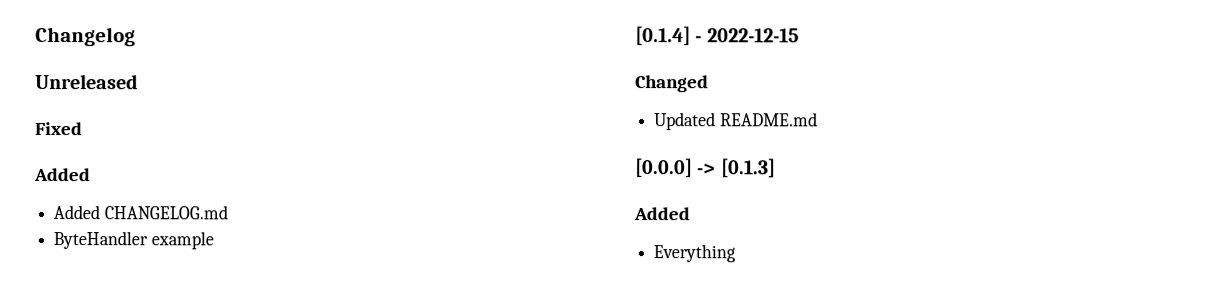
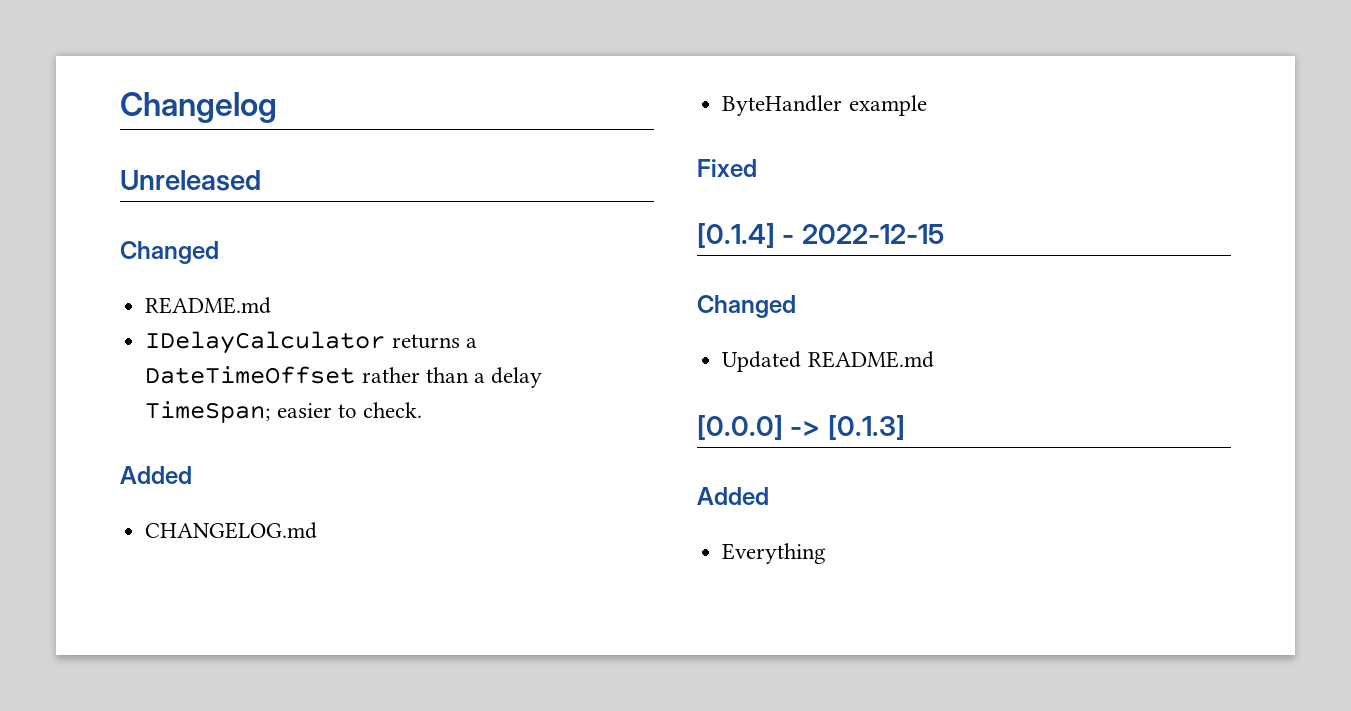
[35,121,83,136] [33,167,90,182] [53,205,101,220] Fixed // Added // Added -> [120,241,219,264] [145,297,272,314] [145,331,477,354] [145,366,543,388] [145,401,422,423] [120,466,192,484] Changed // README.md // IDelayCalculator returns a DateTimeOffset rather than a delay TimeSpan; easier to check. // Added //
(214, 240) none -> [697,159,757,177] // Fixed

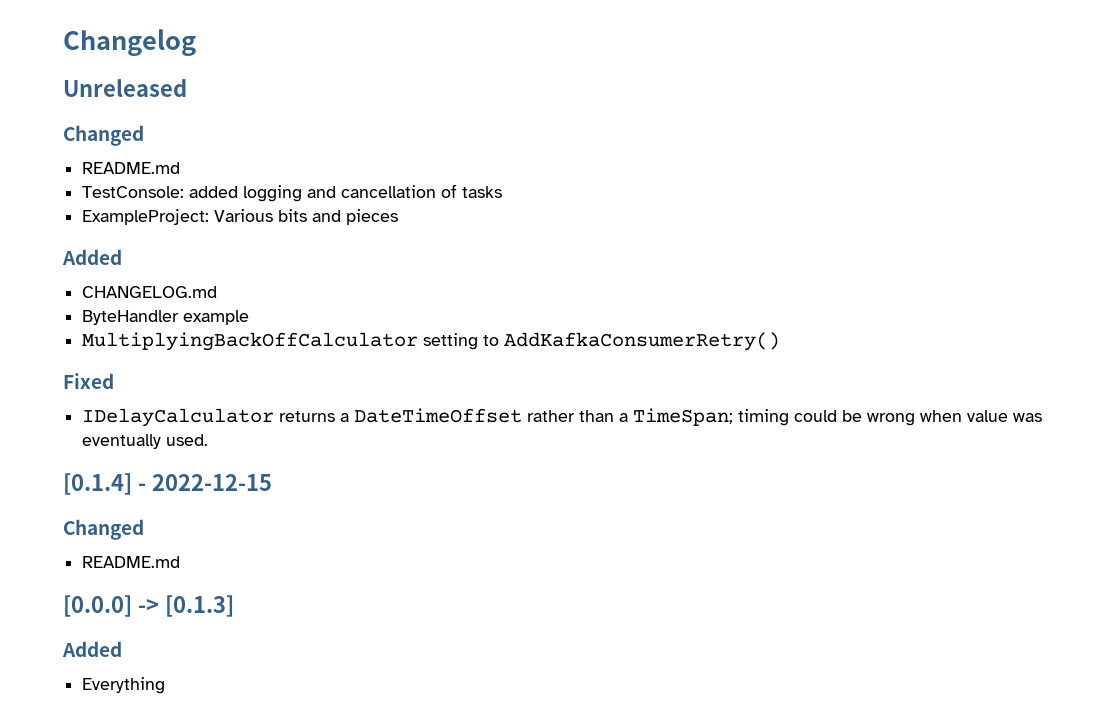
[145,331,477,354] [145,366,543,388] [145,401,422,423] [120,466,192,484] [145,522,318,539] [722,95,927,116] [697,159,757,177] IDelayCalculator returns a DateTimeOffset rather than a delay TimeSpan; easier to check. // Added // CHANGELOG.md // ByteHandler example // Fixed -> [82,184,503,202] [82,209,399,225] [62,249,122,265] [82,286,218,298] [82,310,250,325] [82,332,781,351] [63,373,114,389] [82,408,1043,427] [82,434,209,449] TestConsole: added logging and cancellation of tasks // ExampleProject: Various bits and pieces // Added // CHANGELOG.md // ByteHandler example // MultiplyingBackOffCalculator setting to AddKafkaConsumerRetry() // Fixed // IDelayCalculator returns a DateTimeOffset rather than a TimeSpan; timing could be wrong when value was eventually used.
[722,351,802,372] Updated -> (144, 529) none

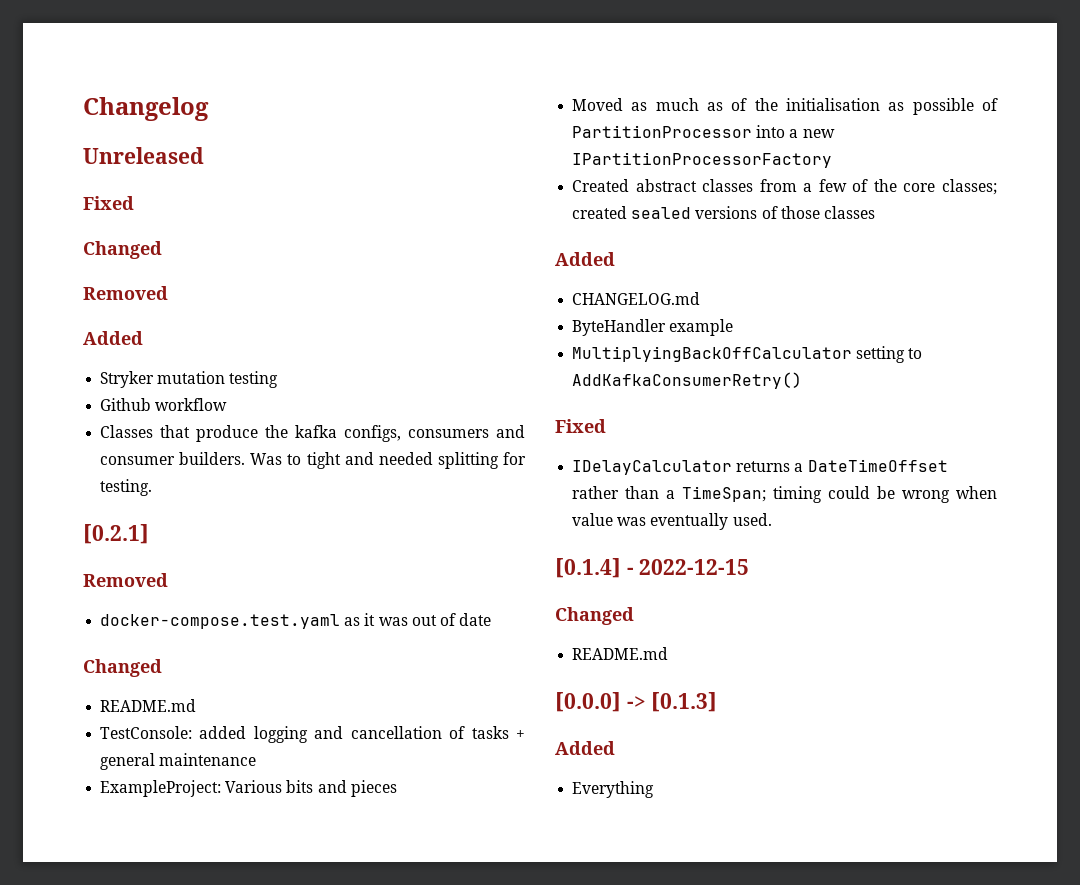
(187, 88) none -> [83,196,134,210] [83,241,162,259] [83,286,168,300] [83,331,143,345] [100,371,279,388] [100,398,228,411] [100,425,525,442] [100,452,526,469] [100,479,153,496] [83,524,149,544] [83,573,168,587] [100,613,492,629] // Fixed // Changed // Removed // Added // Stryker mutation testing // Github workflow // Classes that produce the kafka configs, consumers and consumer builders. Was to tight and needed splitting for testing. // [0.2.1] // Removed // docker-compose.test.yaml as it was out of date
(503, 192) none -> [516,730,525,739] [100,753,257,770] + general maintenance
(399, 217) none -> [572,98,998,115] [572,125,835,138] [572,152,833,168] [572,179,997,195] [572,206,875,219] // Moved as much as of the initialisation as possible of PartitionProcessor into a new IPartitionProcessorFactory // Created abstract classes from a few of the core classes; created sealed versions of those classes

